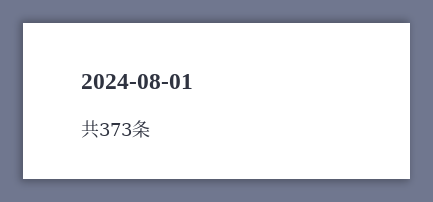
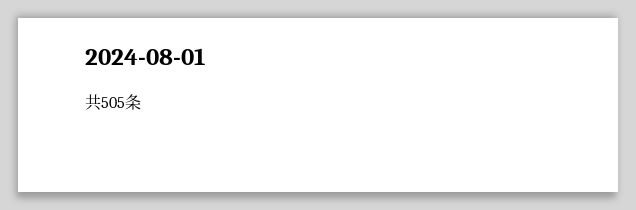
[99,123,132,136] 373 -> [101,97,125,108] 505

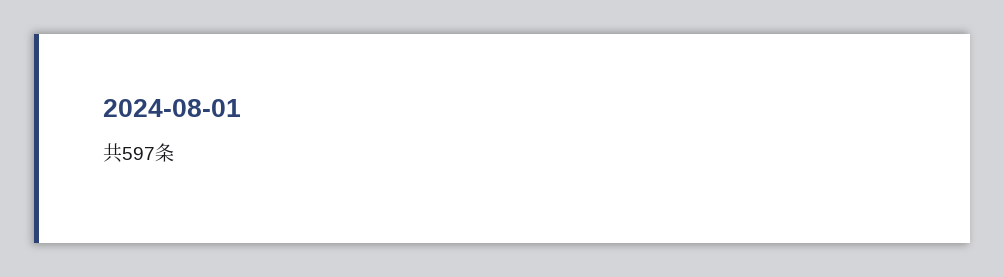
[101,97,125,108] 505 -> [122,147,155,160] 597

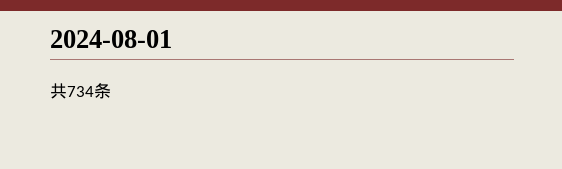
[122,147,155,160] 597 -> [67,86,94,97] 734

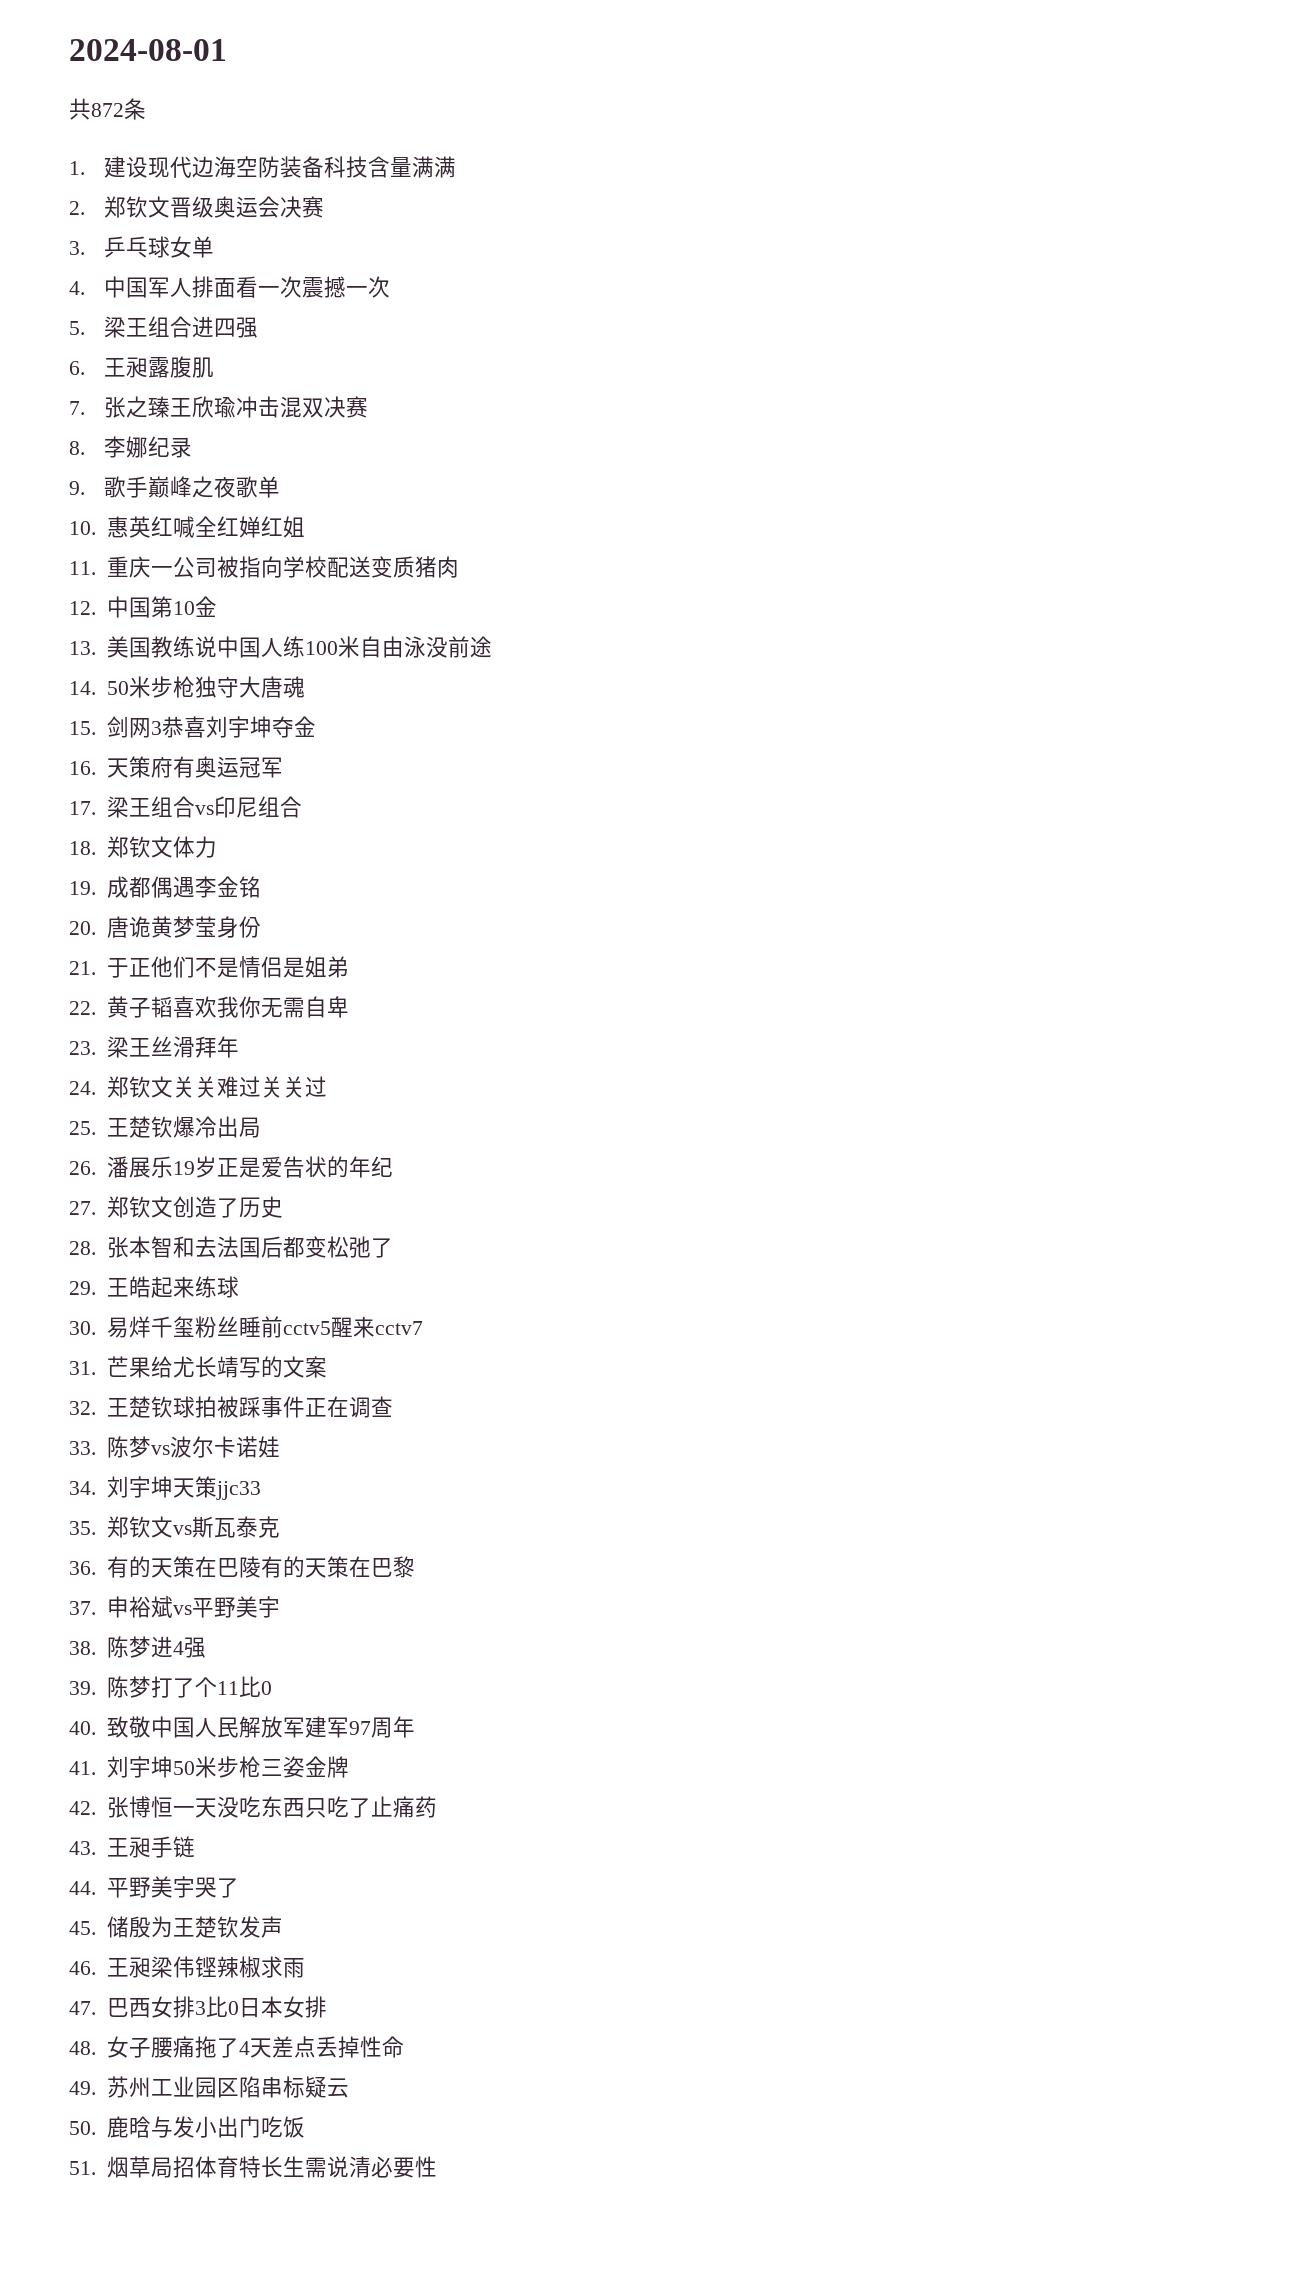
[67,86,94,97] 734 -> [91,103,124,117] 872
(111, 91) none -> [69,156,457,178] [69,196,325,218] [69,236,215,258] [69,276,391,298] [69,316,259,338] [69,356,215,378] [69,396,369,418] [69,436,193,458] [69,476,281,498] [69,516,305,538] [69,556,459,578] [69,596,217,618] [69,636,492,658] [69,676,305,698] [69,716,316,738] [69,756,283,778] [69,796,302,818] [69,836,217,858] [69,876,261,898] [69,916,261,938] [69,956,349,978] [69,996,349,1018] [69,1036,239,1058] [69,1076,327,1098] [69,1116,261,1138] [69,1156,393,1178] [69,1196,283,1218] [69,1236,393,1258] [69,1276,239,1298] [69,1316,423,1338] [69,1356,327,1378] [69,1396,393,1418] [69,1436,280,1458] [69,1476,261,1500] [69,1516,280,1538] [69,1556,415,1578] [69,1596,280,1618] [69,1636,206,1658] [69,1676,272,1698] [69,1716,415,1738] [69,1756,349,1778] [69,1796,437,1818] [69,1836,195,1858] [69,1876,239,1898] [69,1916,283,1938] [69,1956,305,1978] [69,1996,327,2018] [69,2036,404,2058] [69,2076,349,2098] [69,2116,305,2138] [69,2156,437,2178] // 1.建设现代边海空防装备科技含量满满 // 2.郑钦文晋级奥运会决赛 // 3.乒乓球女单 // 4.中国军人排面看一次震撼一次 // 5.梁王组合进四强 // 6.王昶露腹肌 // 7.张之臻王欣瑜冲击混双决赛 // 8.李娜纪录 // 9.歌手巅峰之夜歌单 // 10.惠英红喊全红婵红姐 // 11.重庆一公司被指向学校配送变质猪肉 // 12.中国第10金 // 13.美国教练说中国人练100米自由泳没前途 // 14. 50米步枪独守大唐魂 // 15.剑网3恭喜刘宇坤夺金 // 16.天策府有奥运冠军 // 17.梁王组合vs印尼组合 // 18.郑钦文体力 // 19.成都偶遇李金铭 // 20.唐诡黄梦莹身份 // 21.于正他们不是情侣是姐弟 // 22.黄子韬喜欢我你无需自卑 // 23.梁王丝滑拜年 // 24.郑钦文关关难过关关过 // 25.王楚钦爆冷出局 // 26.潘展乐19岁正是爱告状的年纪 // 27.郑钦文创造了历史 // 28.张本智和去法国后都变松弛了 // 29.王皓起来练球 // 30.易烊千玺粉丝睡前cctv5醒来cctv7 // 31.芒果给尤长靖写的文案 // 32.王楚钦球拍被踩事件正在调查 // 33.陈梦vs波尔卡诺娃 // 34.刘宇坤天策jjc33 // 35.郑钦文vs斯瓦泰克 // 36.有的天策在巴陵有的天策在巴黎 // 37.申裕斌vs平野美宇 // 38.陈梦进4强 // 39.陈梦打了个11比0 // 40.致敬中国人民解放军建军97周年 // 41.刘宇坤50米步枪三姿金牌 // 42.张博恒一天没吃东西只吃了止痛药 // 43.王昶手链 // 44.平野美宇哭了 // 45.储殷为王楚钦发声 // 46.王昶梁伟铿辣椒求雨 // 47.巴西女排3比0日本女排 // 48.女子腰痛拖了4天差点丢掉性命 // 49.苏州工业园区陷串标疑云 // 50.鹿晗与发小出门吃饭 // 51.烟草局招体育特长生需说清必要性

